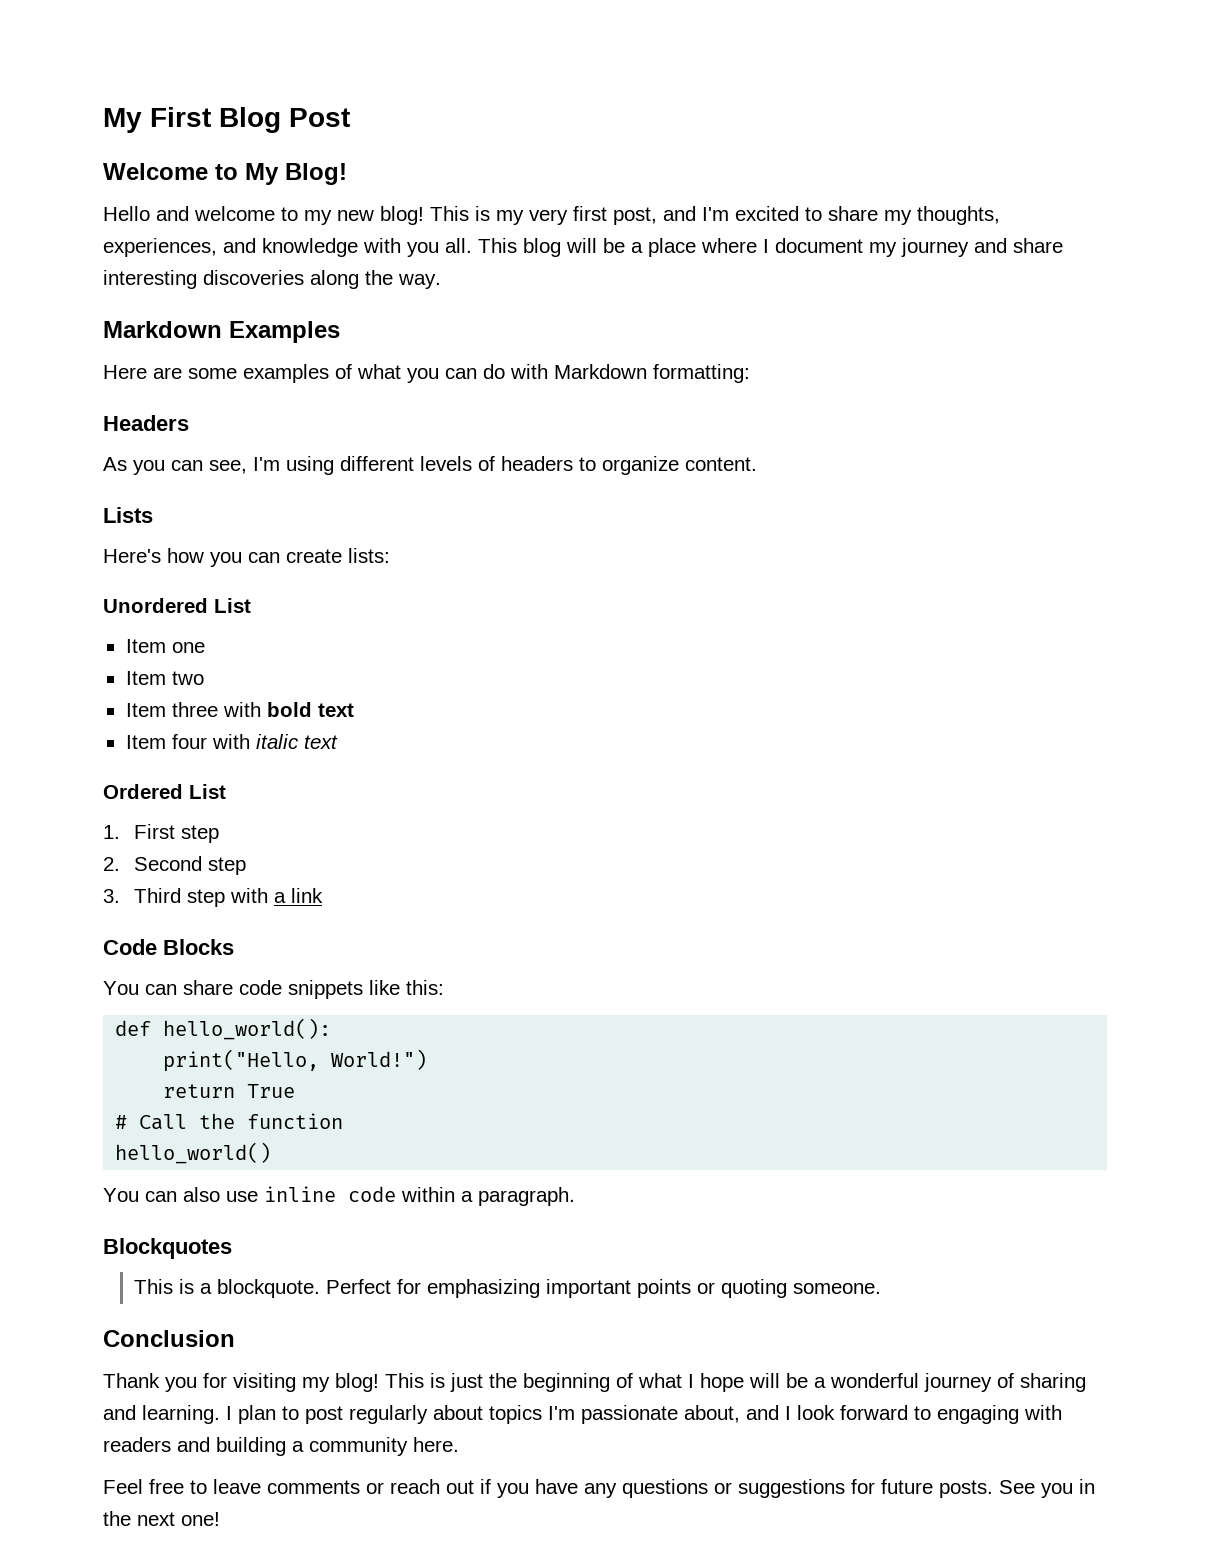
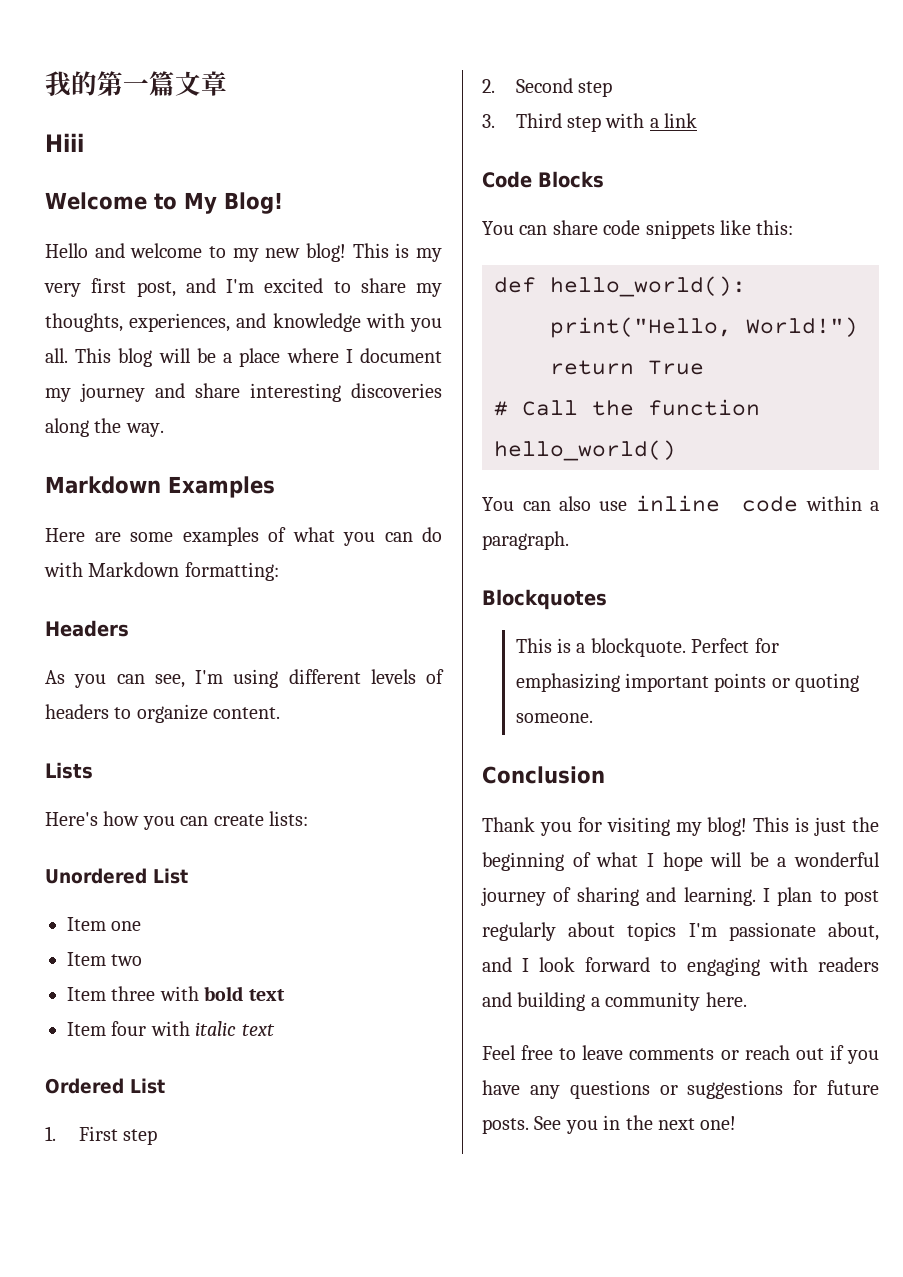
[103,107,350,133] My First Blog Post -> [45,71,227,96] [45,133,84,152] 我的第一篇文章 // Hiii

